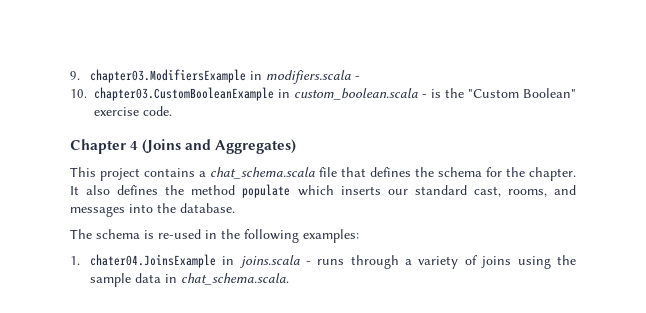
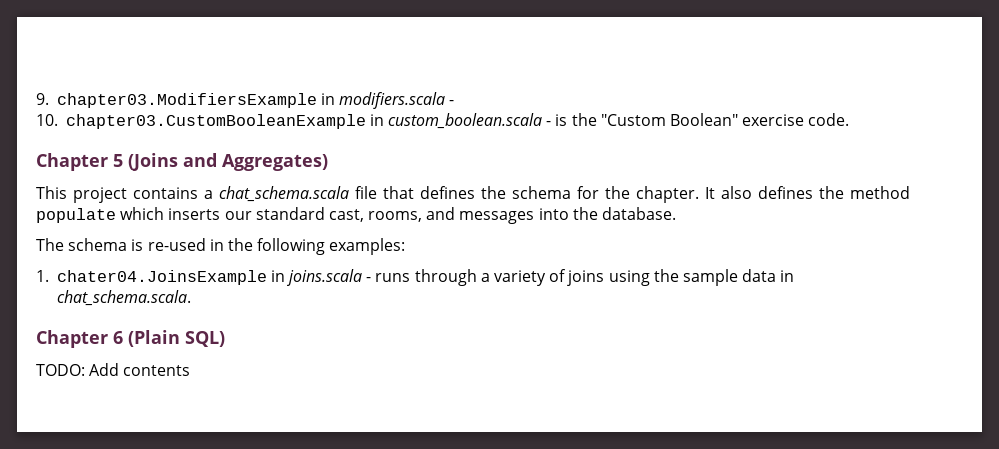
[130,141,139,150] 4 -> [113,154,123,167] 5
(289, 279) none -> [36,330,225,348] [36,363,191,376] // Chapter 6 (Plain SQL) // TODO: Add contents

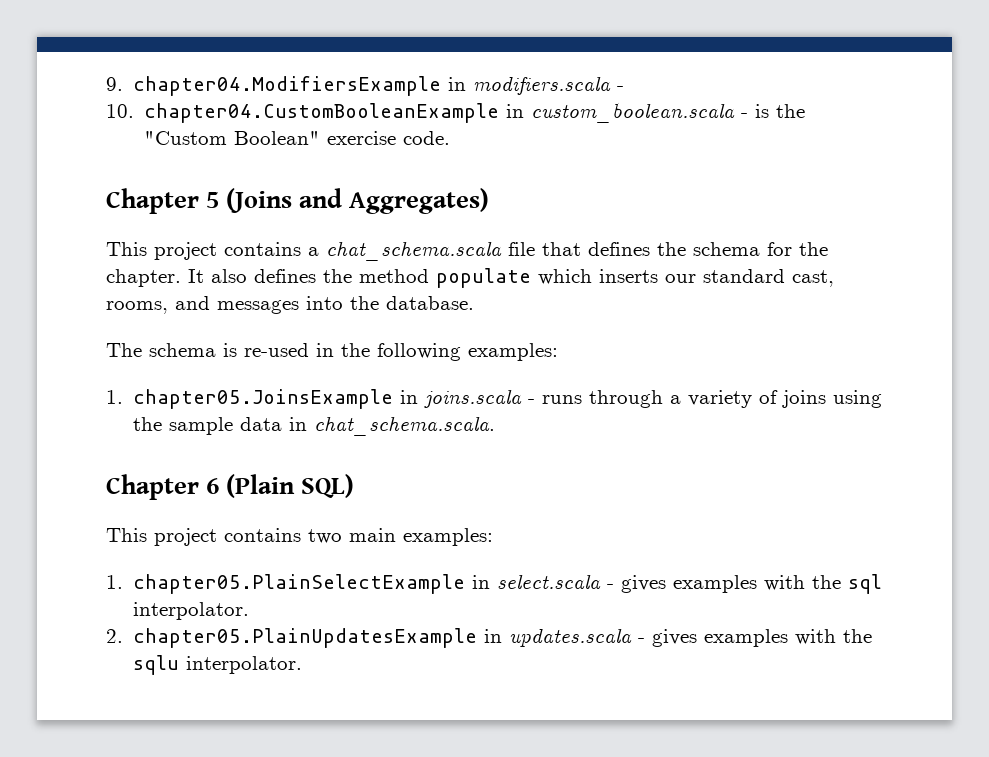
[56,93,317,108] chapter03.ModifiersExample -> [133,76,442,96] chapter04.ModifiersExample
[65,114,366,129] chapter03.CustomBooleanExample -> [144,103,500,123] chapter04.CustomBooleanExample
[56,270,267,285] chater04.JoinsExample -> [133,389,394,409] chapter05.JoinsExample
[36,363,191,376] TODO: Add contents -> [106,528,493,546] [106,574,883,594] [133,602,250,620] [106,628,873,648] [133,655,303,675] This project contains two main examples: // 1. chapter05.PlainSelectExample in select.scala - gives examples with the sql interpolator. // 2. chapter05.PlainUpdatesExample in updates.scala - gives examples with the sqlu interpolator.

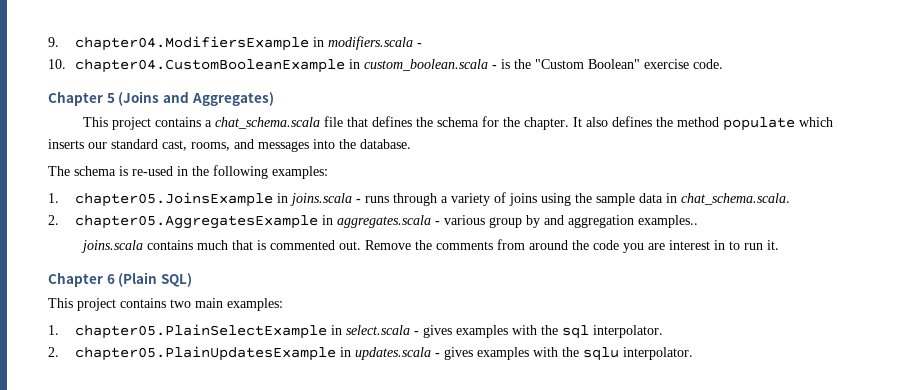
(496, 426) none -> [48,215,698,229] [81,239,780,253] // 2. chapter05.AggregatesExample in aggregates.scala - various group by and aggregation examples.. // joins.scala contains much that is commented out. Remove the comments from around the code you are interest in to run it.

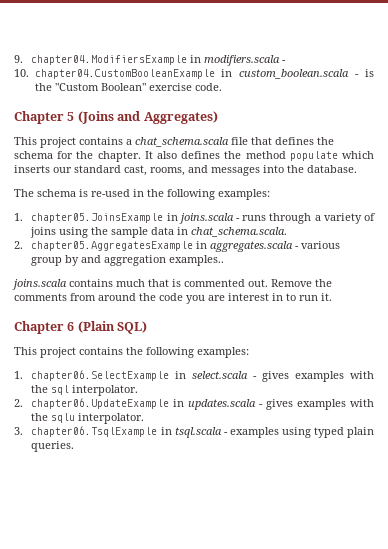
[170,298,283,311] [48,324,327,339] two main examples: // 1. chapter05.PlainSelectExample -> [126,347,249,358] [14,370,170,381] the following examples: // 1. chapter06.SelectExample
[74,346,336,361] chapter05.PlainUpdatesExample -> [31,398,170,409] chapter06.UpdateExample
(693, 353) none -> [14,426,374,438] [31,441,75,452] // 3. chapter06.TsqlExample in tsql.scala - examples using typed plain queries.

